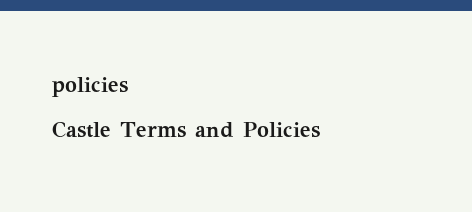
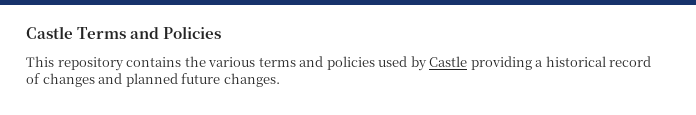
[52,77,128,97] policies // -> (26, 32) none
(320, 130) none -> [26,56,652,71] [26,73,280,87] // This repository contains the various terms and policies used by Castle providing a historical record of changes and planned future changes.

